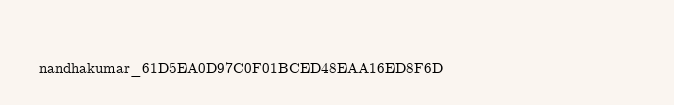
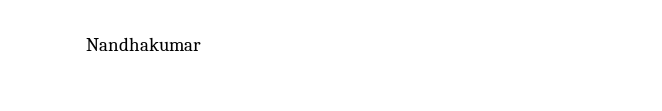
[39,62,443,77] nandhakumar_61D5EA0D97C0F01BCED48EAA16ED8F6D -> [86,37,201,51] Nandhakumar

